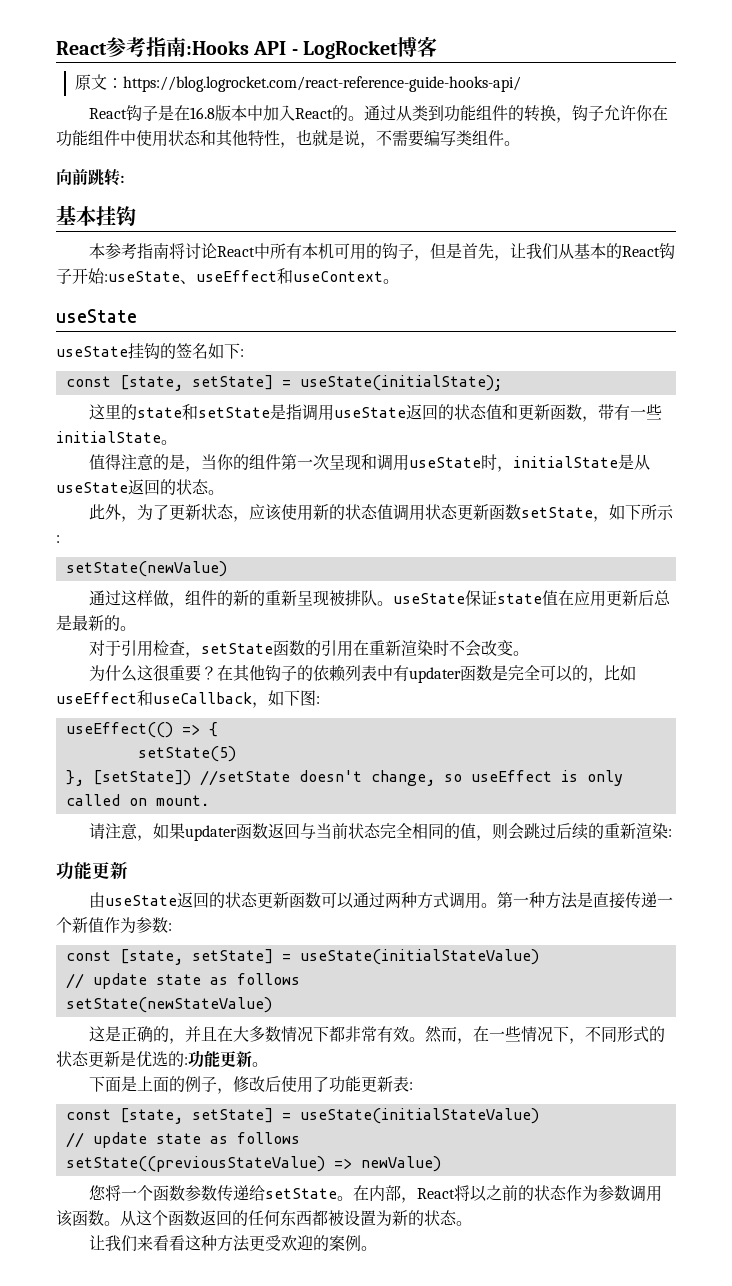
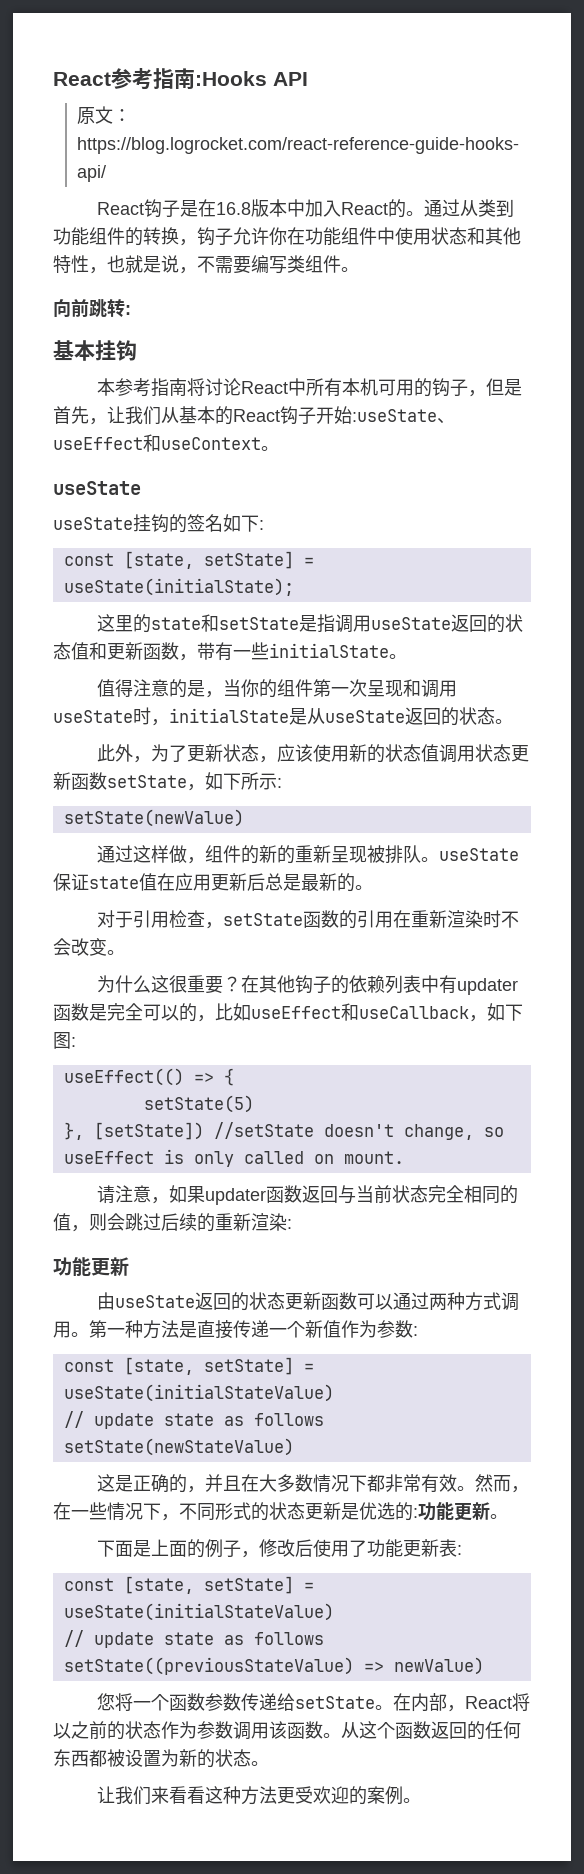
[291,36,438,59] - LogRocket博客 -> (308, 79) none

